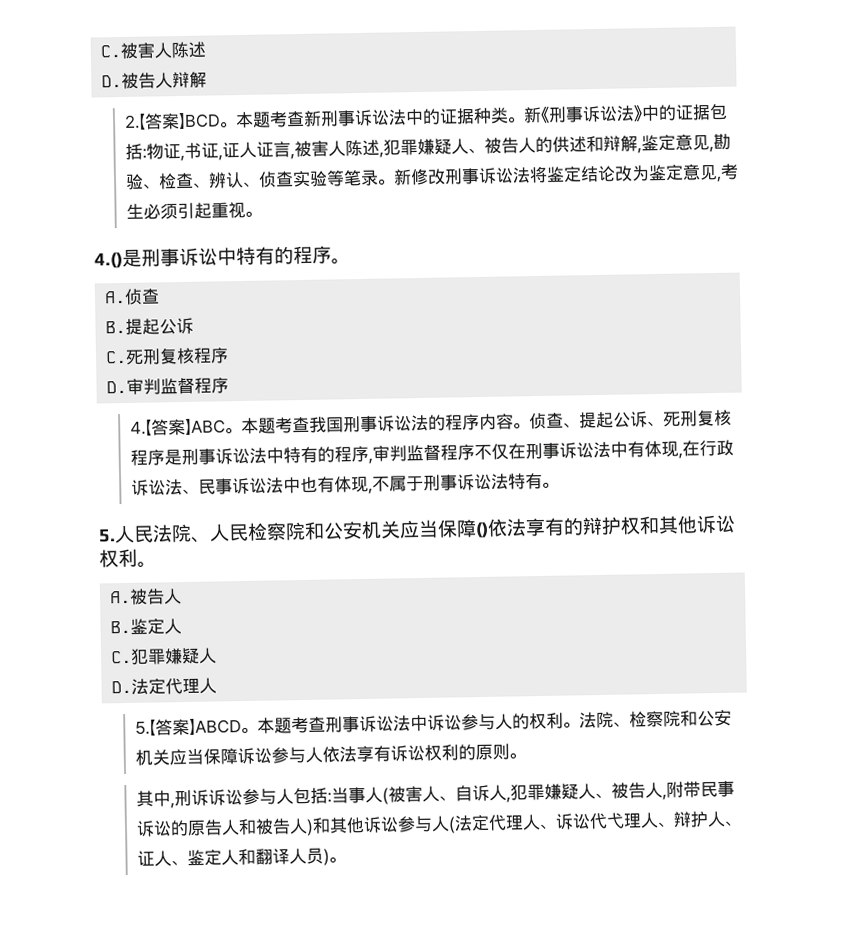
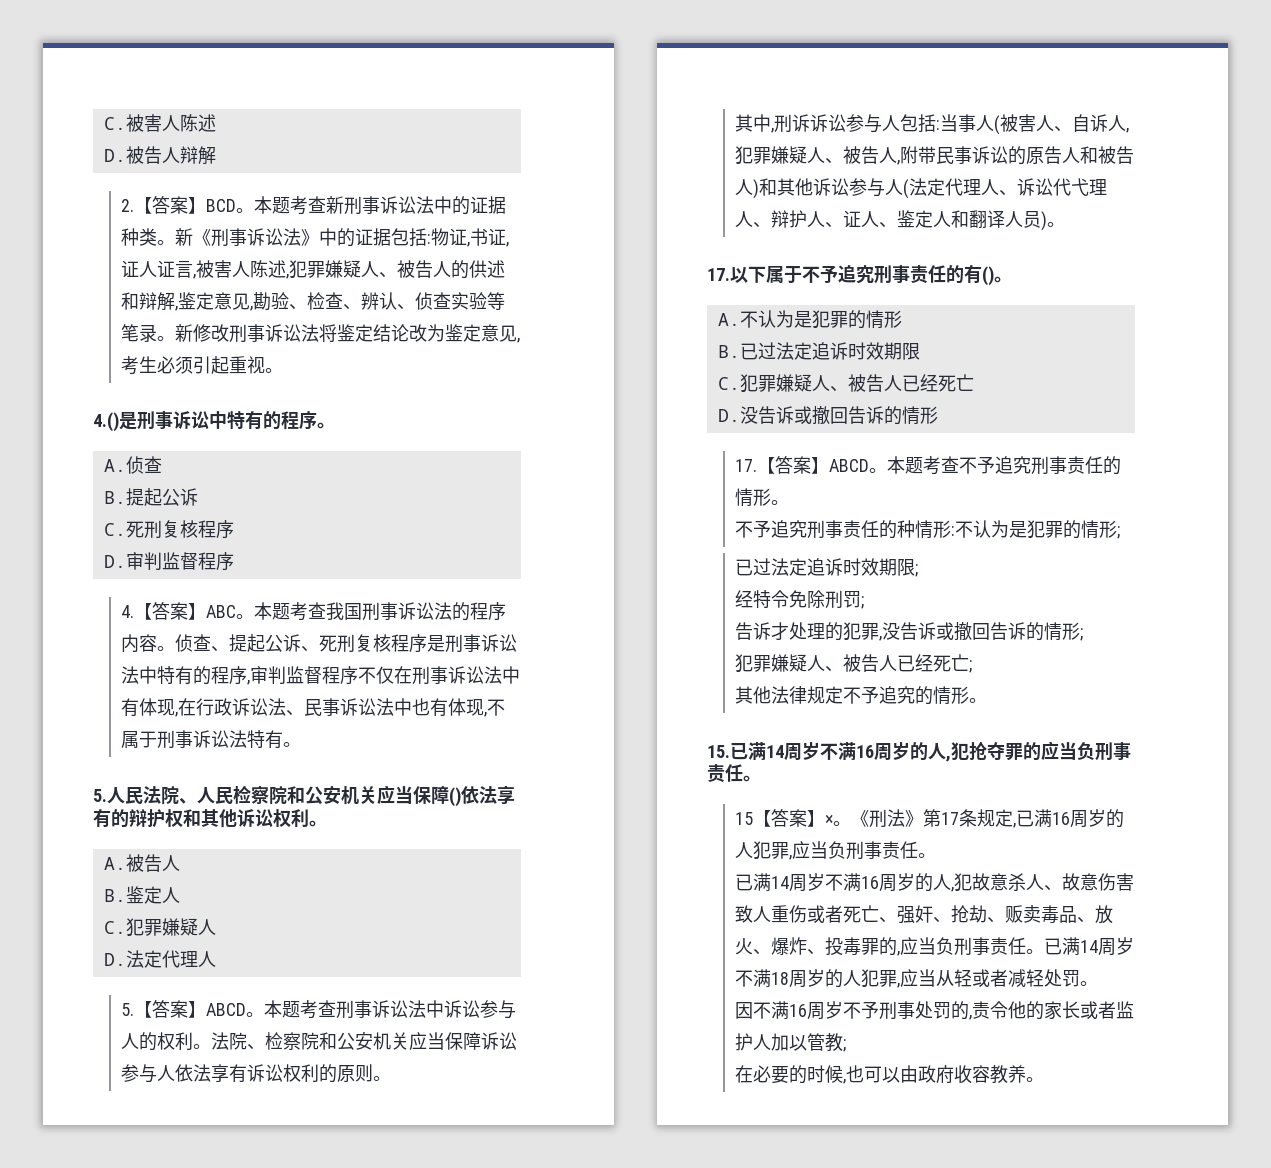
(346, 859) none -> [707,265,1012,286] [717,310,902,329] [717,342,920,360] [717,374,974,393] [717,406,938,425] [735,456,1122,475] [735,488,790,507] [735,520,1121,539] [735,558,919,577] [735,590,865,609] [735,622,1084,641] [735,654,973,673] [735,686,988,705] [707,741,1131,762] [707,764,761,783] [735,809,1125,828] [735,841,937,860] [735,873,1135,892] [735,905,1114,924] [735,937,1135,956] [735,969,1099,988] [735,1001,1135,1020] [735,1033,847,1052] [735,1065,1045,1084] // 17.以下属于不予追究刑事责任的有()。 // A.不认为是犯罪的情形 // B.已过法定追诉时效期限 // C.犯罪嫌疑人、被告人已经死亡 // D.没告诉或撤回告诉的情形 // 17.【答案】ABCD。本题考查不予追究刑事责任的情形。 // 不予追究刑事责任的种情形:不认为是犯罪的情形; // 已过法定追诉时效期限; // 经特令免除刑罚; // 告诉才处理的犯罪,没告诉或撤回告诉的情形; // 犯罪嫌疑人、被告人已经死亡; // 其他法律规定不予追究的情形。 // 15.已满14周岁不满16周岁的人,犯抢夺罪的应当负刑事责任。 // 15【答案】×。《刑法》第17条规定,已满16周岁的人犯罪,应当负刑事责任。 // 已满14周岁不满16周岁的人,犯故意杀人、故意伤害致人重伤或者死亡、强奸、抢劫、贩卖毒品、放火、爆炸、投毒罪的,应当负刑事责任。已满14周岁不满18周岁的人犯罪,应当从轻或者减轻处罚。 // 因不满16周岁不予刑事处罚的,责令他的家长或者监护人加以管教; // 在必要的时候,也可以由政府收容教养。

